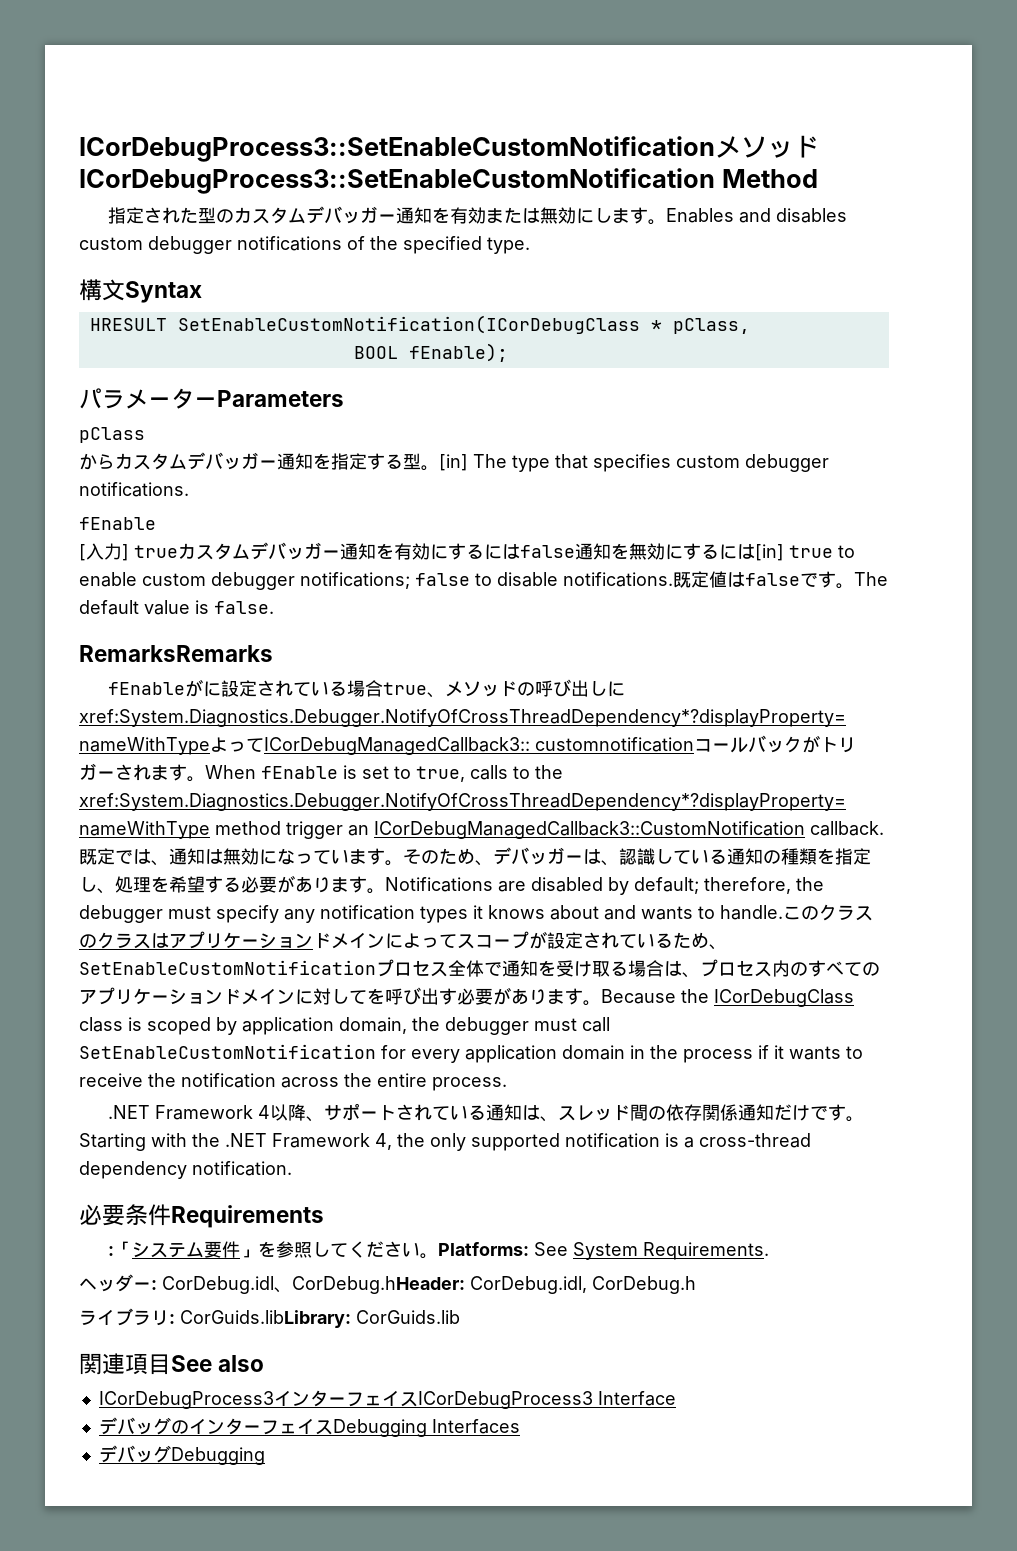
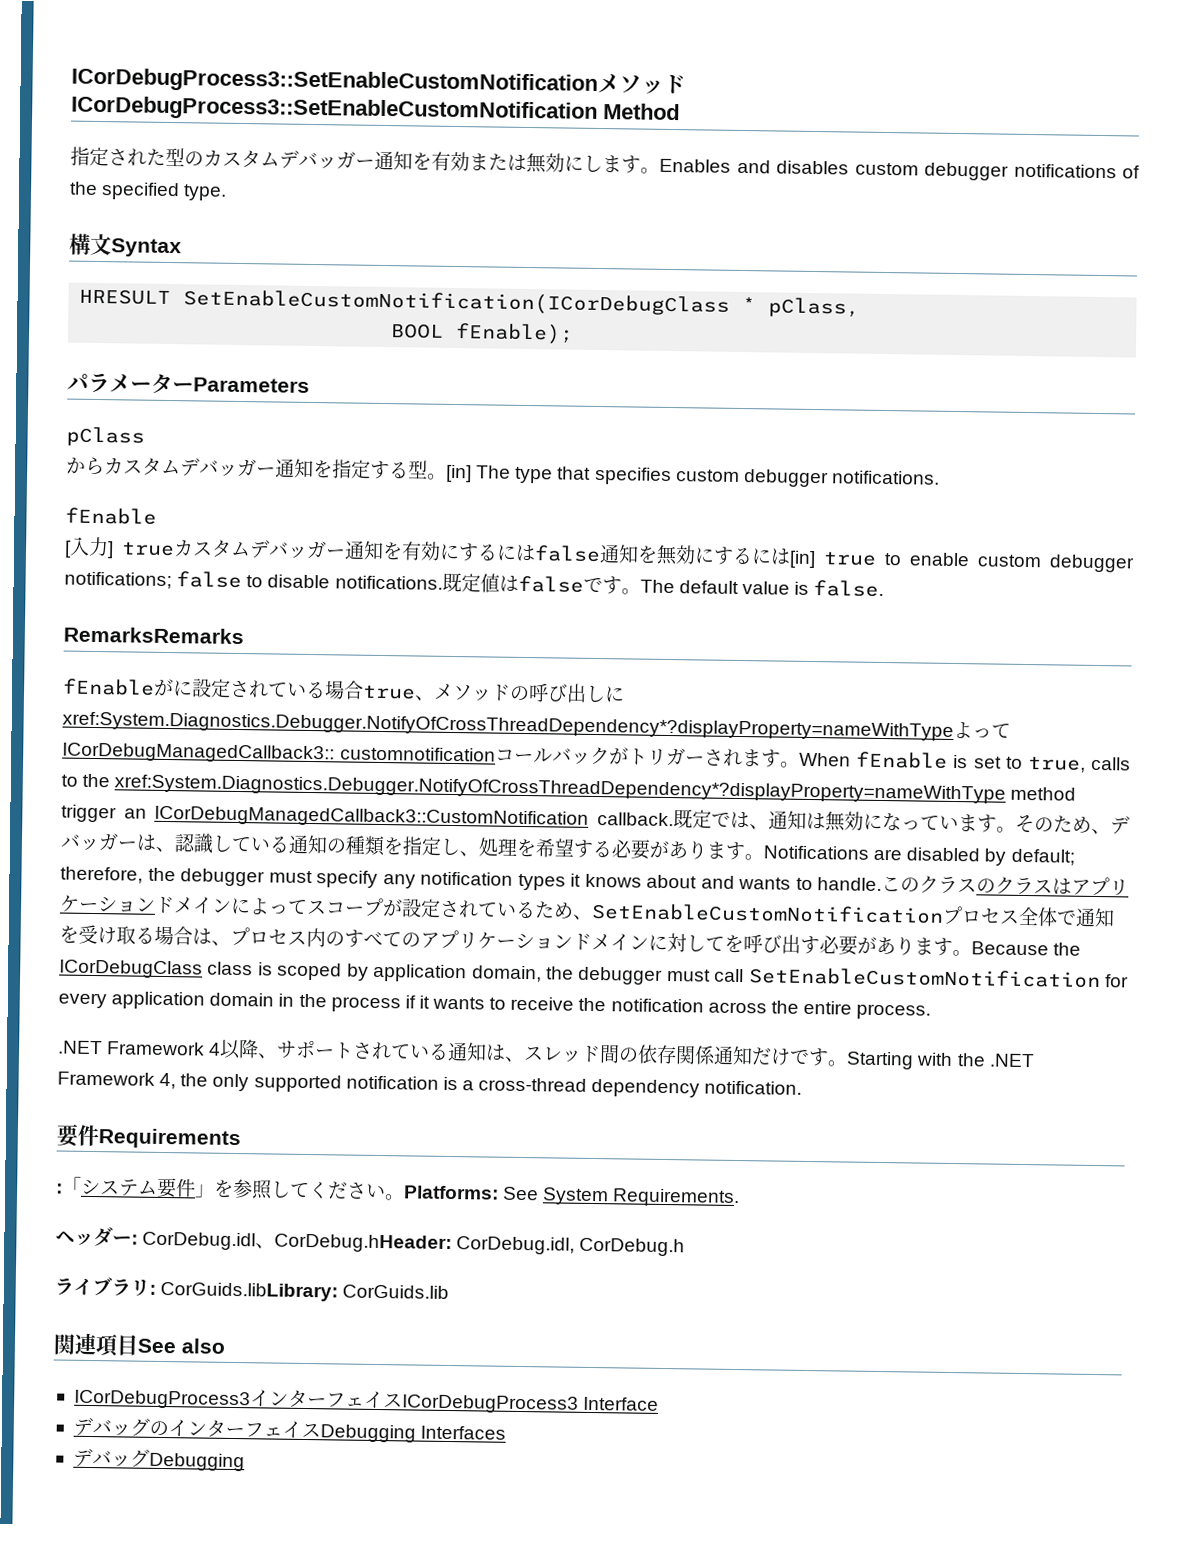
[79,1204,148,1226] 必要条 -> [56,1123,80,1147] 要

